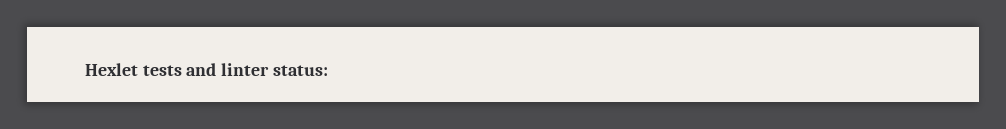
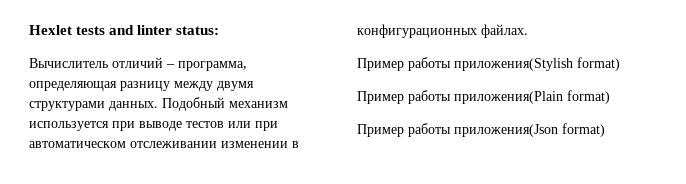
(328, 70) none -> [29,57,247,71] [29,81,254,91] [29,97,288,111] [29,121,278,131] [29,141,299,148] [357,24,528,38] [357,57,620,71] [357,90,610,104] [357,123,605,137] // Вычислитель отличий – программа, определяющая разницу между двумя структурами данных. Подобный механизм используется при выводе тестов или при автоматическом отслеживании изменении в конфигурационных файлах. // Пример работы приложения(Stylish format) // Пример работы приложения(Plain format) // Пример работы приложения(Json format)

